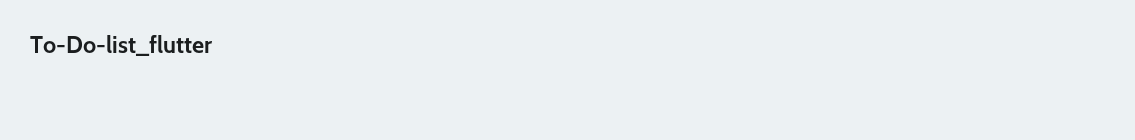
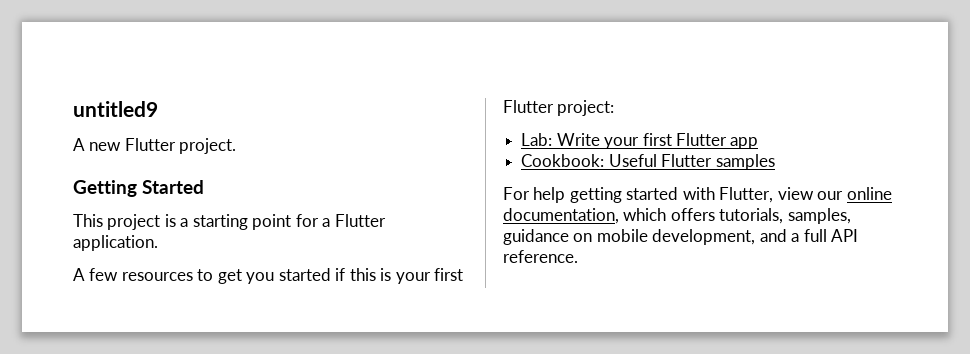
[30,35,213,56] To-Do-list_flutter -> [73,101,158,117] [73,138,237,154] [73,180,205,197] [73,214,386,230] [73,235,158,251] [73,268,464,284] [503,100,615,116] [521,133,759,149] [521,154,775,170] [503,187,892,203] [503,208,851,224] [503,229,859,245] [503,250,578,263] untitled9 // A new Flutter project. // Getting Started // This project is a starting point for a Flutter application. // A few resources to get you started if this is your first Flutter project: // Lab: Write your first Flutter app // Cookbook: Useful Flutter samples // For help getting started with Flutter, view our online documentation, which offers tutorials, samples, guidance on mobile development, and a full API reference.

